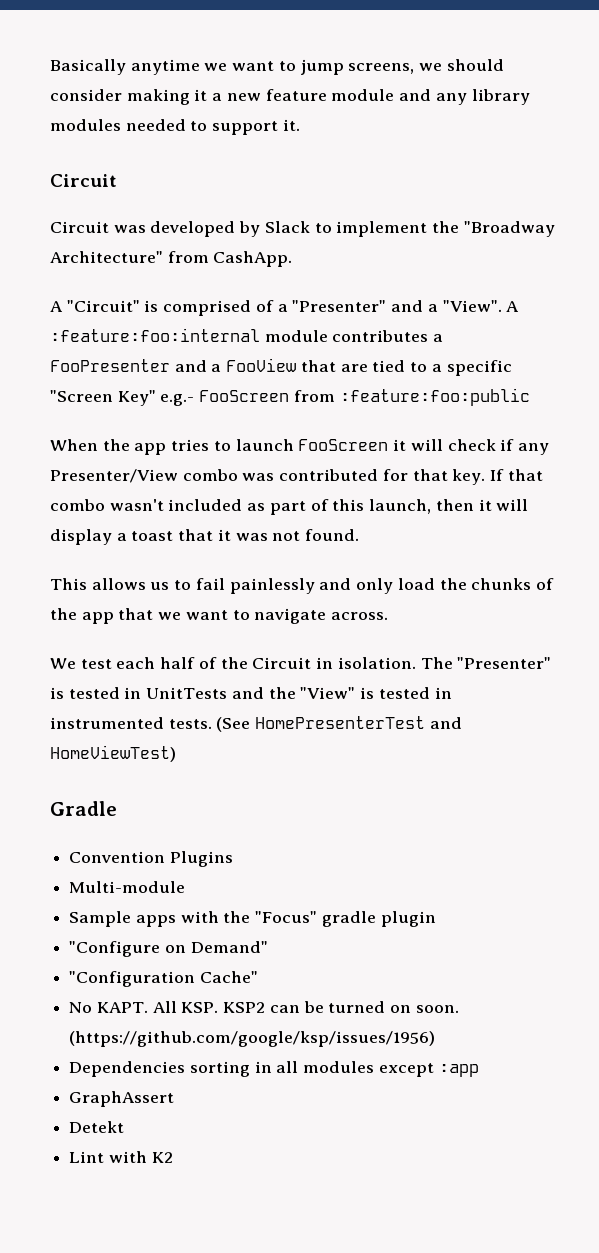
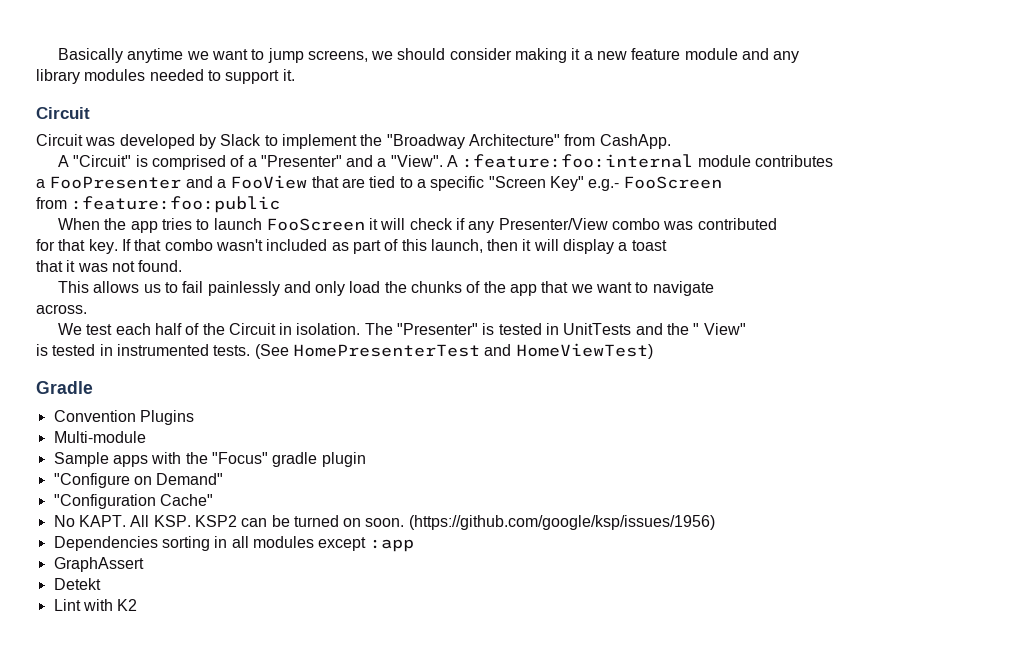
(467, 99) none -> (800, 57) //
(429, 336) none -> (834, 161) //
(290, 396) none -> (723, 182) //
(379, 475) none -> (777, 224) //
(174, 536) none -> (667, 245) //
(327, 616) none -> (714, 288) //
[300,687,356,699] "View" -> [693,323,746,335] " View" //

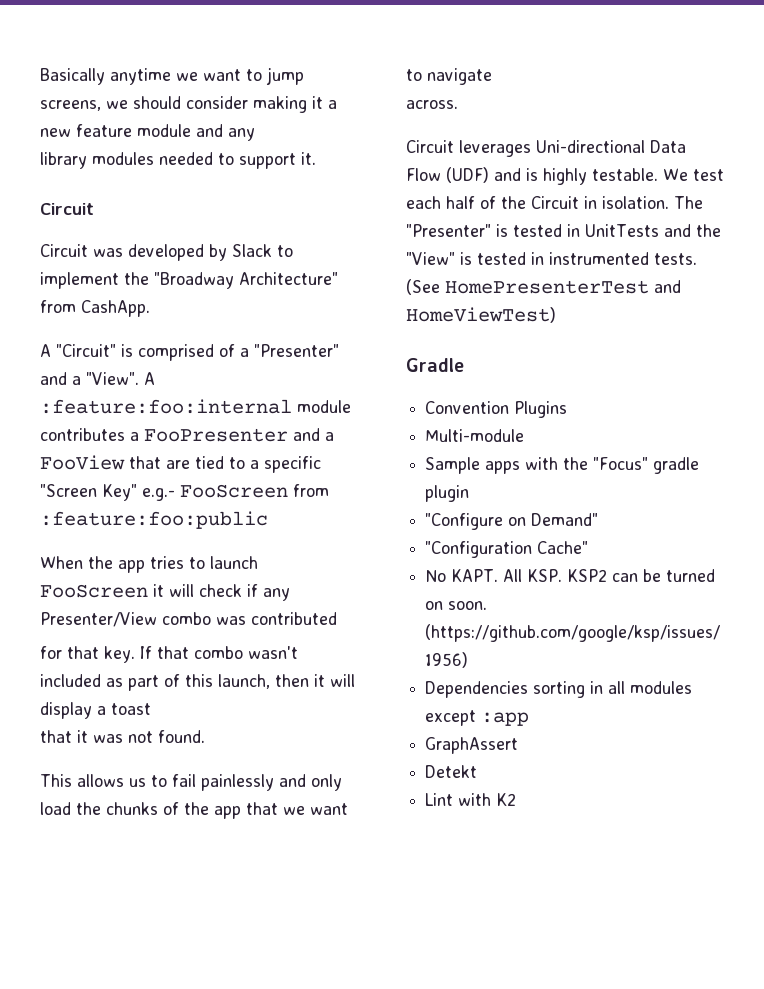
(834, 161) // -> (125, 434) none
(723, 182) // -> (288, 491) none
(87, 309) none -> [406,140,686,157] [406,167,658,185] Circuit leverages Uni-directional Data Flow (UDF) and is highly testable.
[693,323,746,335] " View" // -> [406,252,455,265] "View"

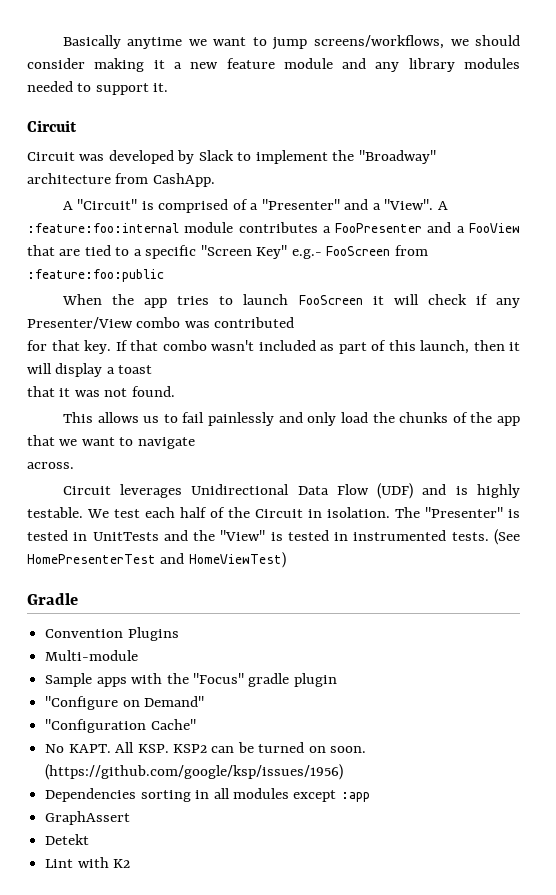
[40,100,101,111] screens, -> [313,35,444,49] screens/workflows,
(255, 134) // -> (400, 67) none
[154,272,338,289] "Broadway Architecture" -> [358,150,436,164] [27,173,111,184] "Broadway" architecture
[536,140,645,153] Uni-directional -> [191,484,290,495] Unidirectional

